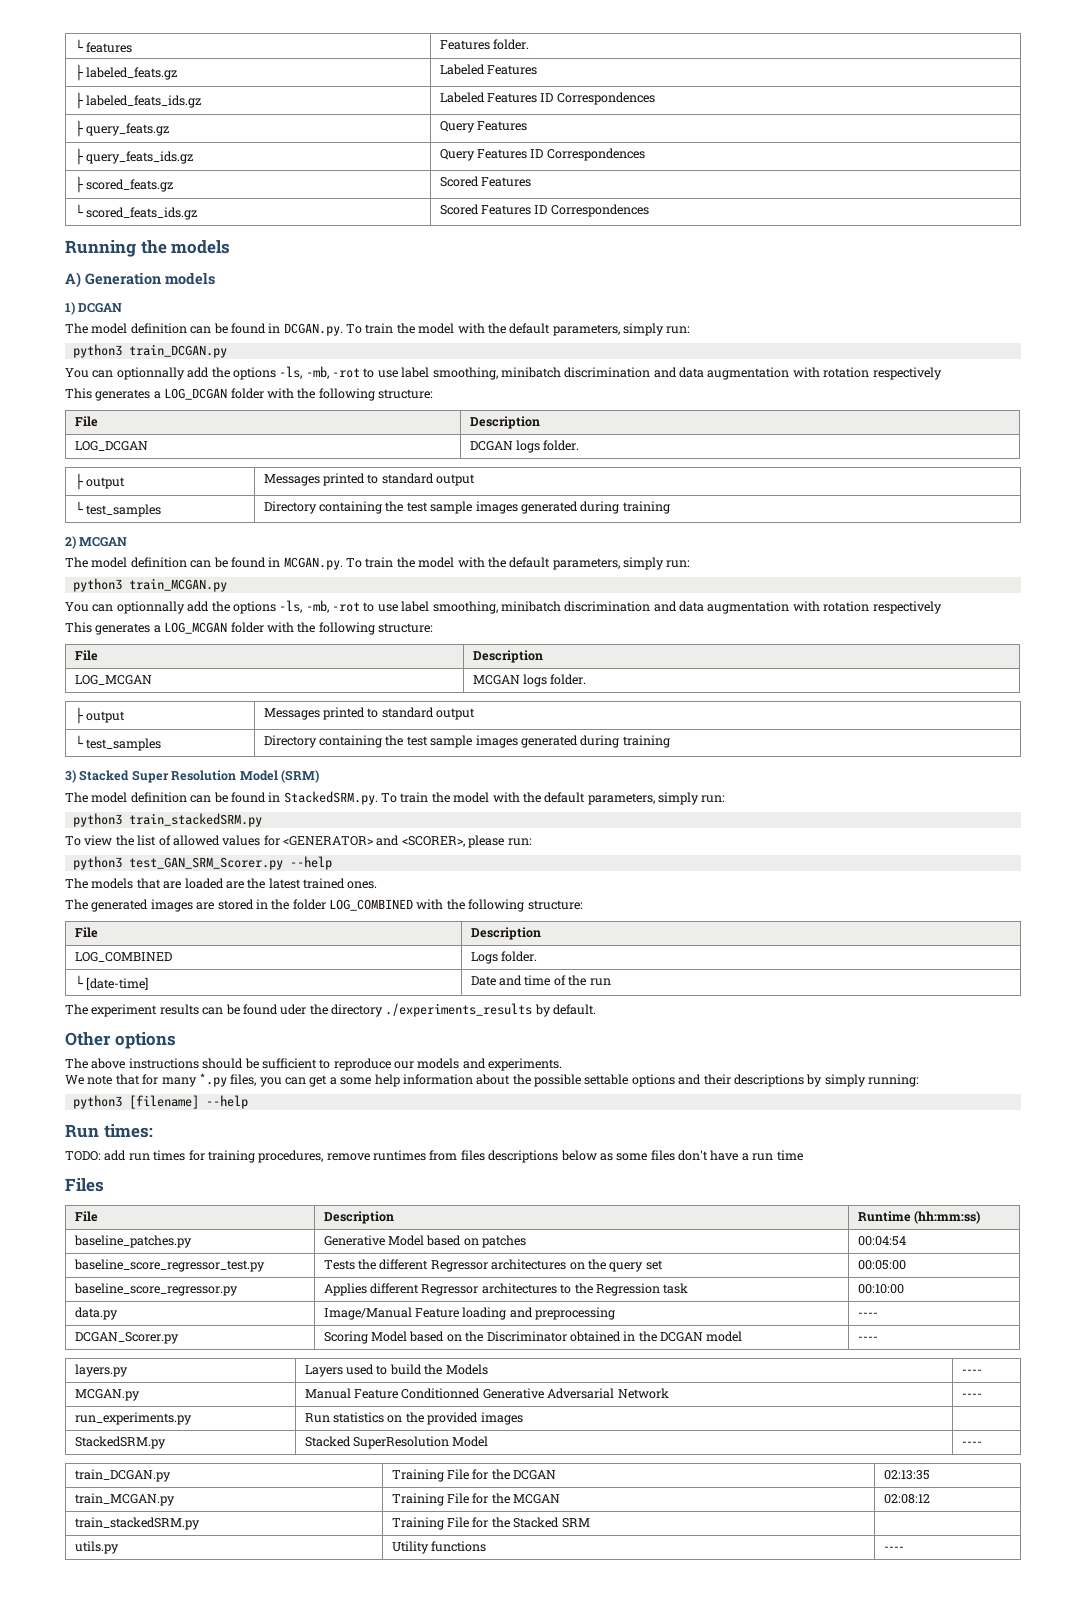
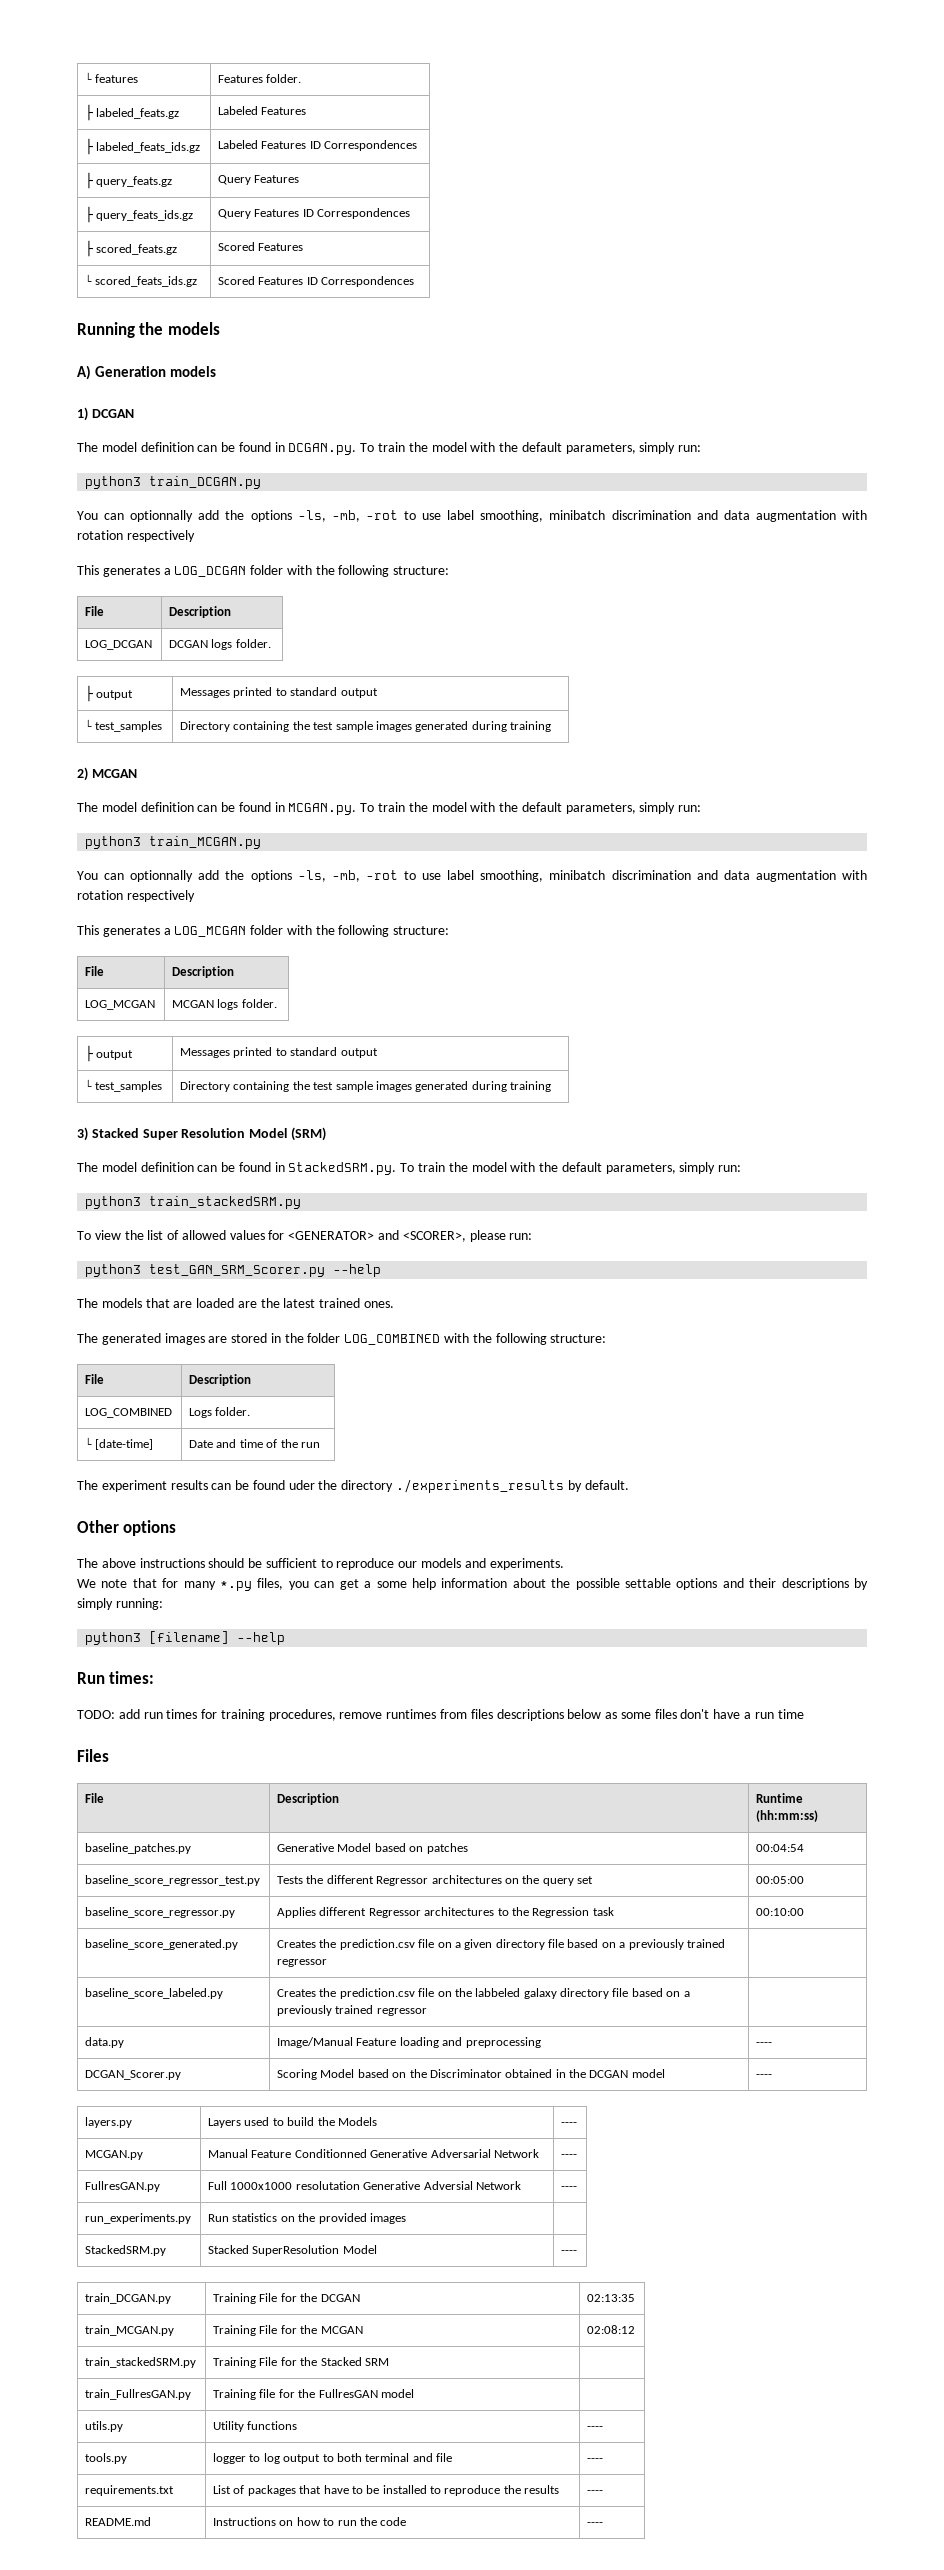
(904, 1289) none -> [85,1939,239,1950] [277,1939,725,1950] [277,1959,328,1967] [85,1988,224,1999] [277,1988,690,1999] [277,2005,427,2016] // baseline_score_generated.py | Creates the prediction.csv file on a given directory file based on a previously trained regressor | // baseline_score_labeled.py | Creates the prediction.csv file on the labbeled galaxy directory file based on a previously trained regressor |
(982, 1395) none -> [85,2181,161,2192] [208,2181,521,2190] [561,2186,578,2190] // FullresGAN.py | Full 1000x1000 resolutation Generative Adversial Network | ----
[74,1541,119,1554] [391,1541,487,1554] utils.py | Utility functions -> [85,2389,192,2400] [213,2389,414,2400] [85,2421,124,2432] [213,2421,298,2432] [587,2426,604,2430] [85,2453,128,2464] [213,2453,453,2464] [587,2458,604,2462] [85,2485,175,2496] [213,2485,560,2496] [587,2490,604,2494] [85,2517,152,2526] [213,2517,407,2526] train_FullresGAN.py | Training file for the FullresGAN model | // utils.py | Utility functions | ---- // tools.py | logger to log output to both terminal and file | ---- // requirements.txt | List of packages that have to be installed to reproduce the results | ---- // README.md | Instructions on how to run the code

